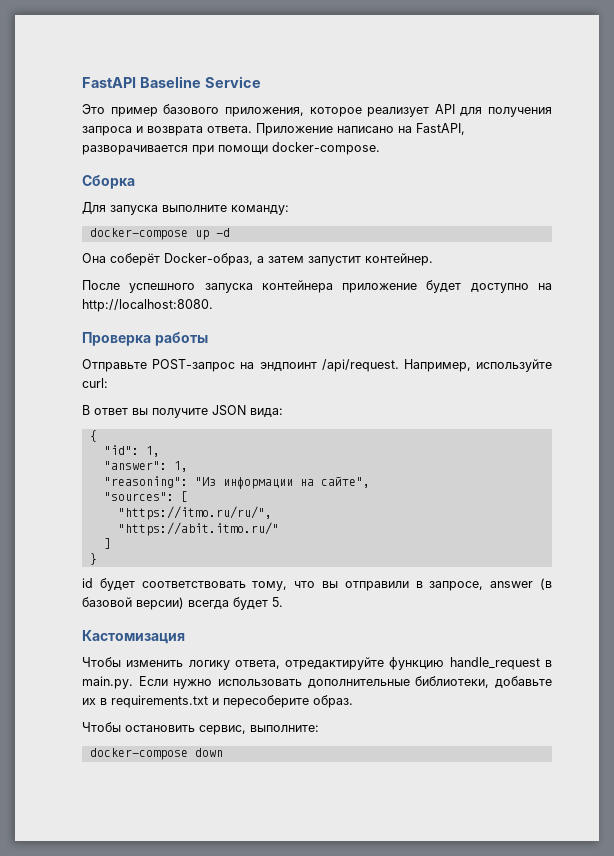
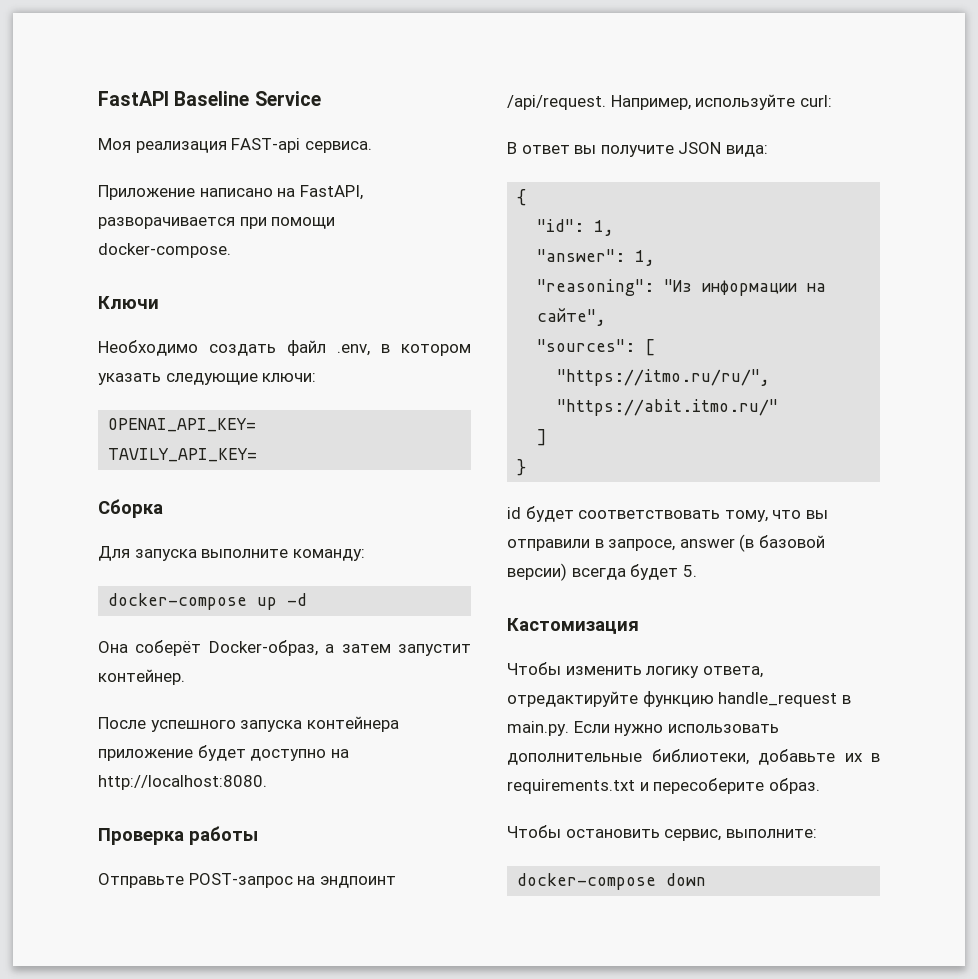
[82,104,552,117] [82,126,252,136] Это пример базового приложения, которое реализует API для получения запроса и возврата ответа. -> [98,138,372,153] Моя реализация FAST-api сервиса. //
(380, 148) none -> [98,296,159,309] [98,340,471,356] [98,373,317,385] [108,418,257,432] [108,448,258,462] // Ключи // Необходимо создать файл .env, в котором указать следующие ключи: // OPENAI_API_KEY= // TAVILY_API_KEY=

